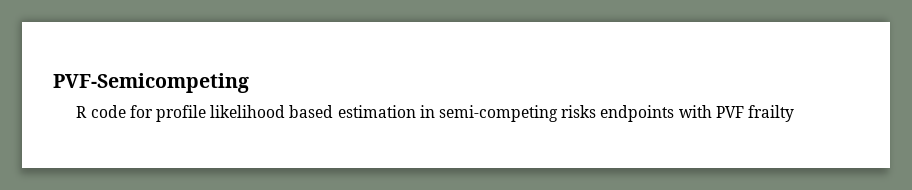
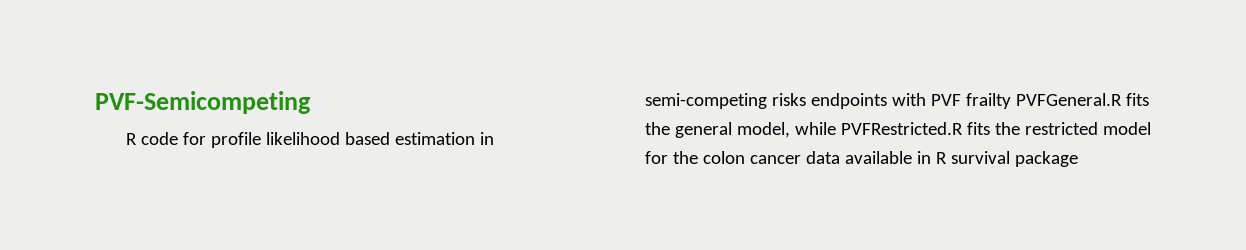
(794, 113) none -> [1015,93,1149,106] [645,122,1151,138] [645,151,1078,167] PVFGeneral.R fits the general model, while PVFRestricted.R fits the restricted model for the colon cancer data available in R survival package

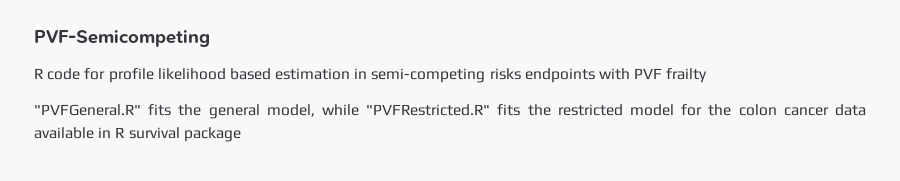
[1015,93,1122,106] PVFGeneral.R -> [34,104,141,116] // "PVFGeneral.R"
[840,122,963,135] PVFRestricted.R -> [366,104,491,116] "PVFRestricted.R"

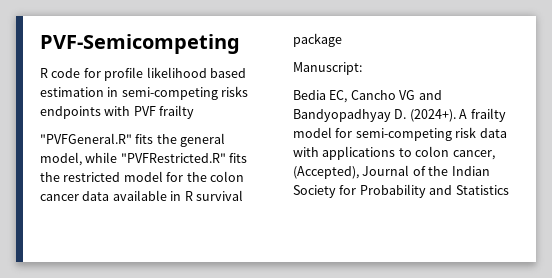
(241, 134) none -> [293,62,362,75] [293,90,442,103] [293,108,506,122] [293,127,507,141] [293,146,495,160] [293,165,490,179] [293,184,509,198] // Manuscript: // Bedia EC, Cancho VG and Bandyopadhyay D. (2024+). A frailty model for semi-competing risk data with applications to colon cancer, (Accepted), Journal of the Indian Society for Probability and Statistics

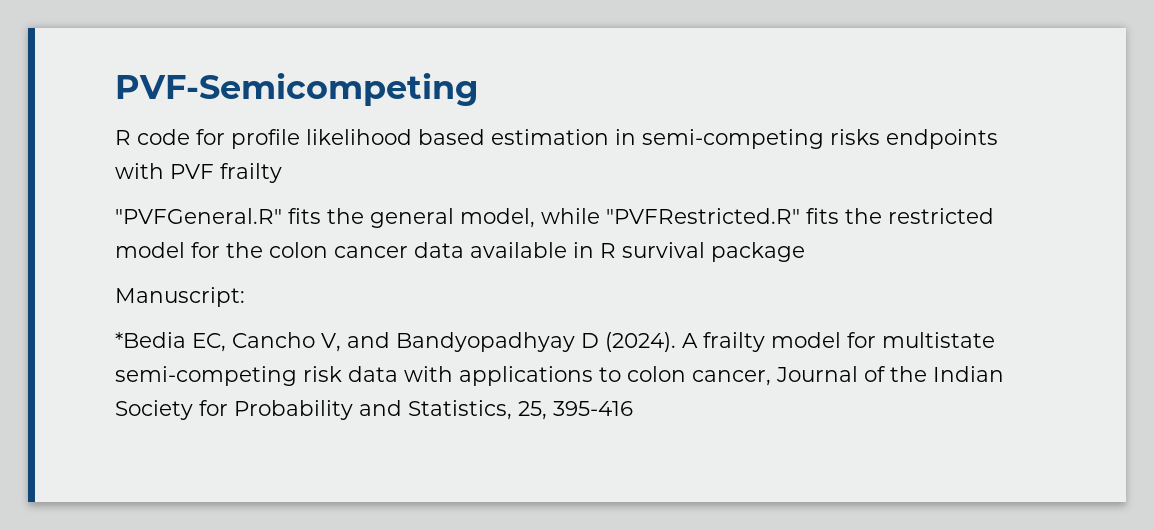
[293,90,326,100] Bedia -> [115,332,186,348] *Bedia
[399,90,416,100] VG -> [321,333,341,352] V,
[394,109,456,122] D. (2024+). -> [581,332,676,352] D (2024).
(353, 133) none -> [882,332,995,348] multistate
[293,166,359,179] (Accepted), -> (771, 378) none
[455,185,509,195] Statistics -> [408,400,633,420] Statistics, 25, 395-416

